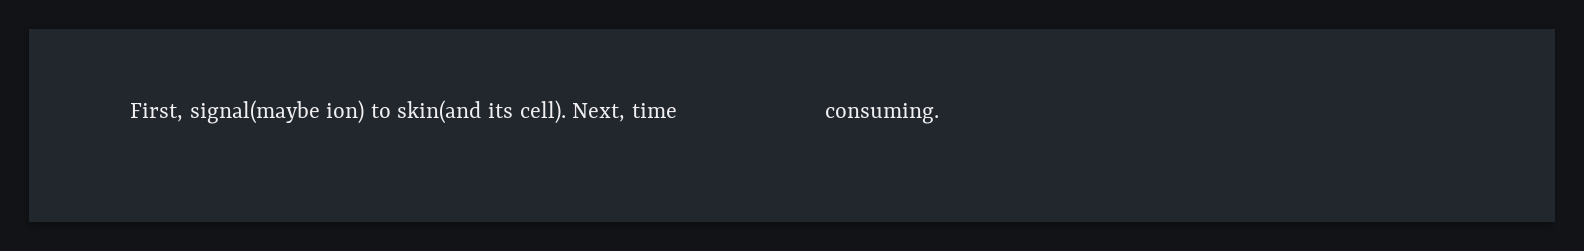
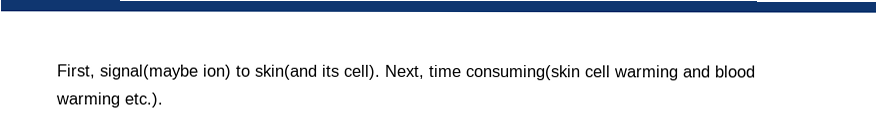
[825,103,939,124] consuming. -> [465,65,756,81] [55,92,163,108] consuming(skin cell warming and blood warming etc.).

